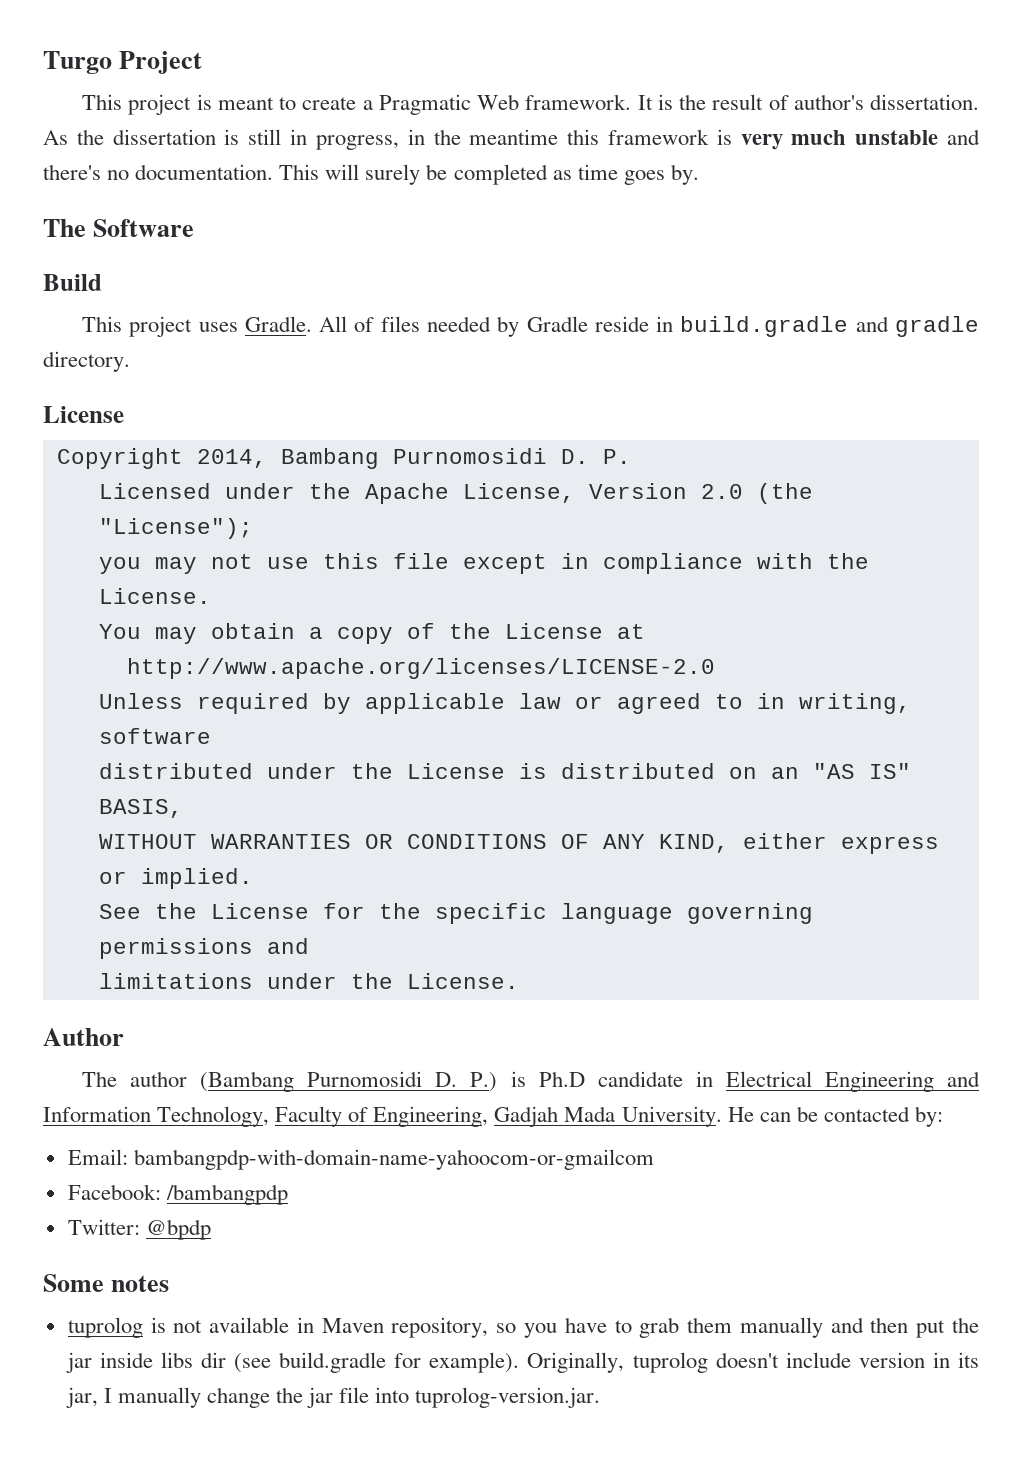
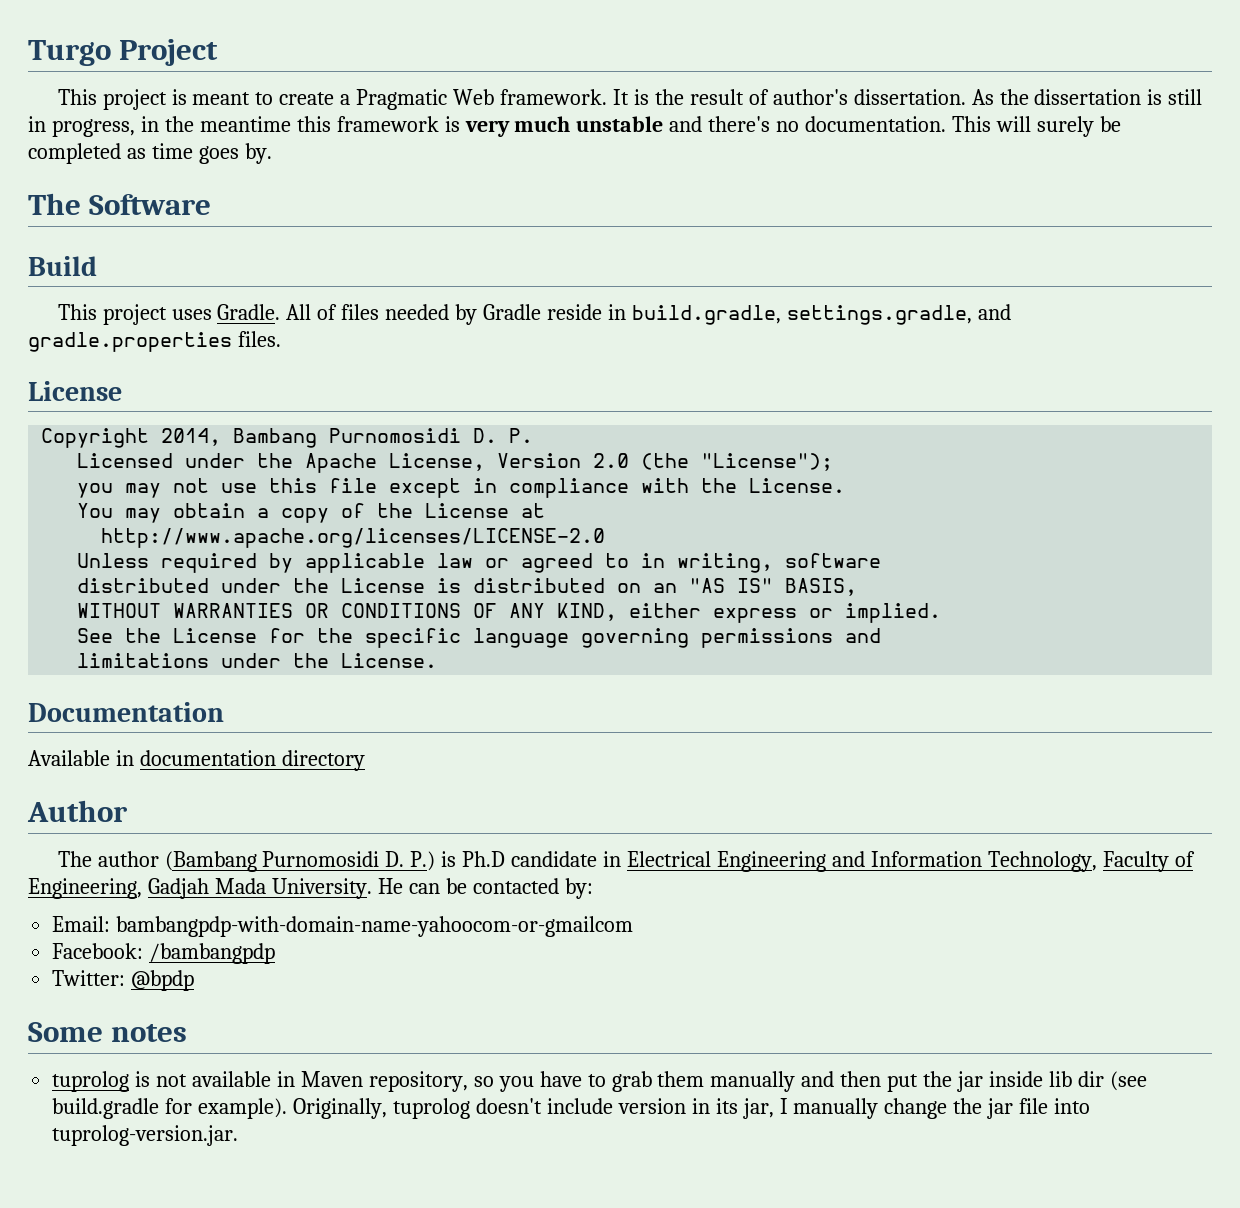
[680,316,980,337] [43,351,130,372] build.gradle and gradle directory. -> [631,304,1011,325] [28,331,281,352] build.gradle, settings.gradle, and gradle.properties files.
(519, 981) none -> [28,702,224,722] [28,750,365,771] // Documentation // Available in documentation directory
[160,1352,193,1368] libs -> [1049,1071,1073,1087] lib

